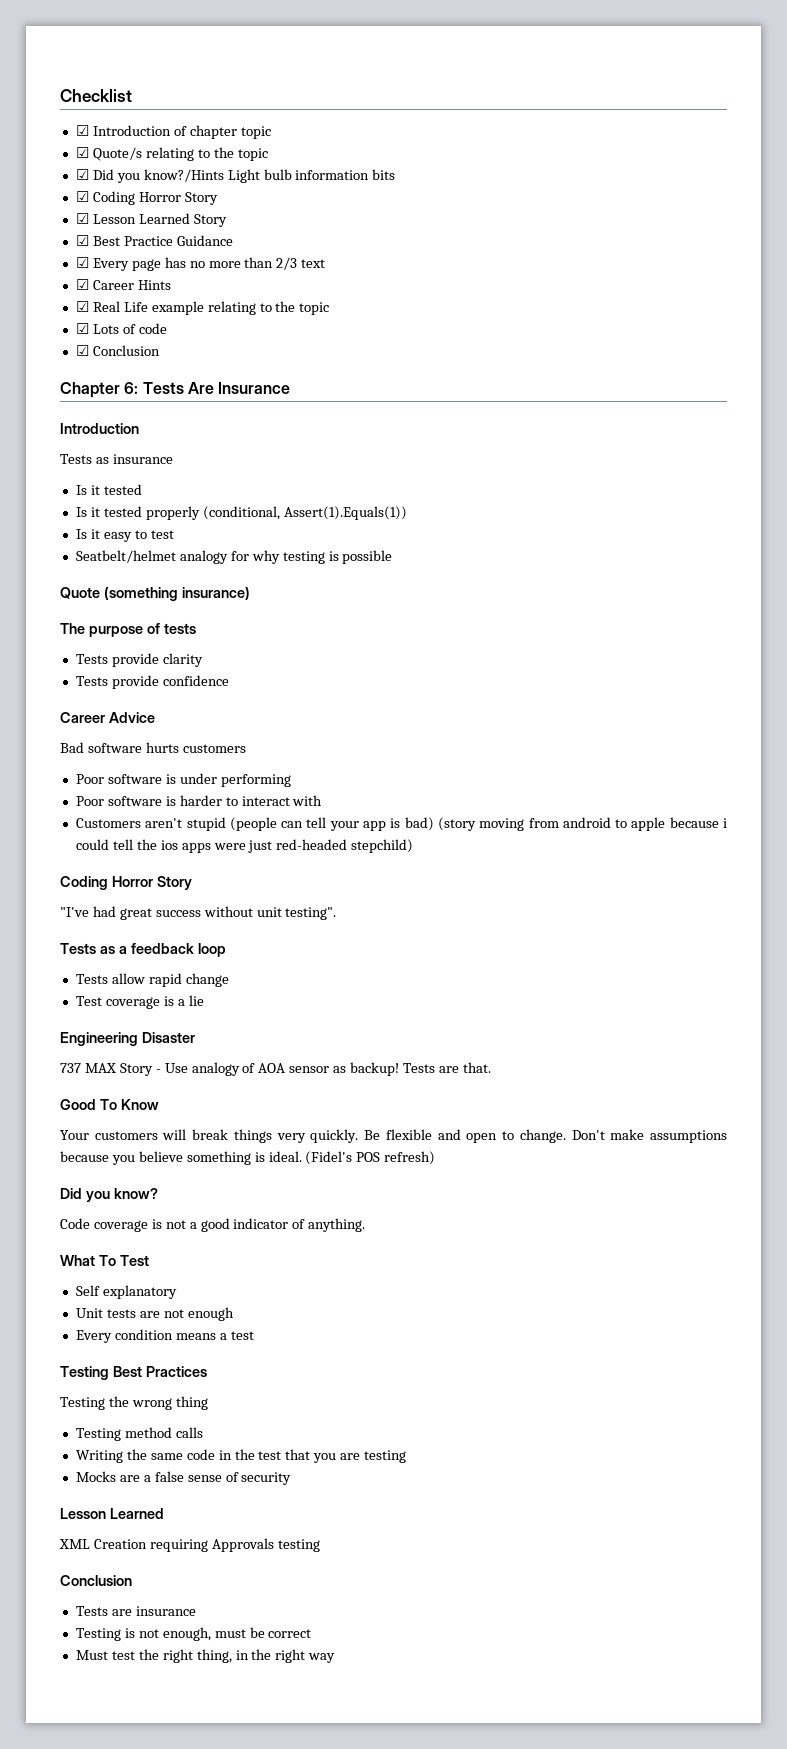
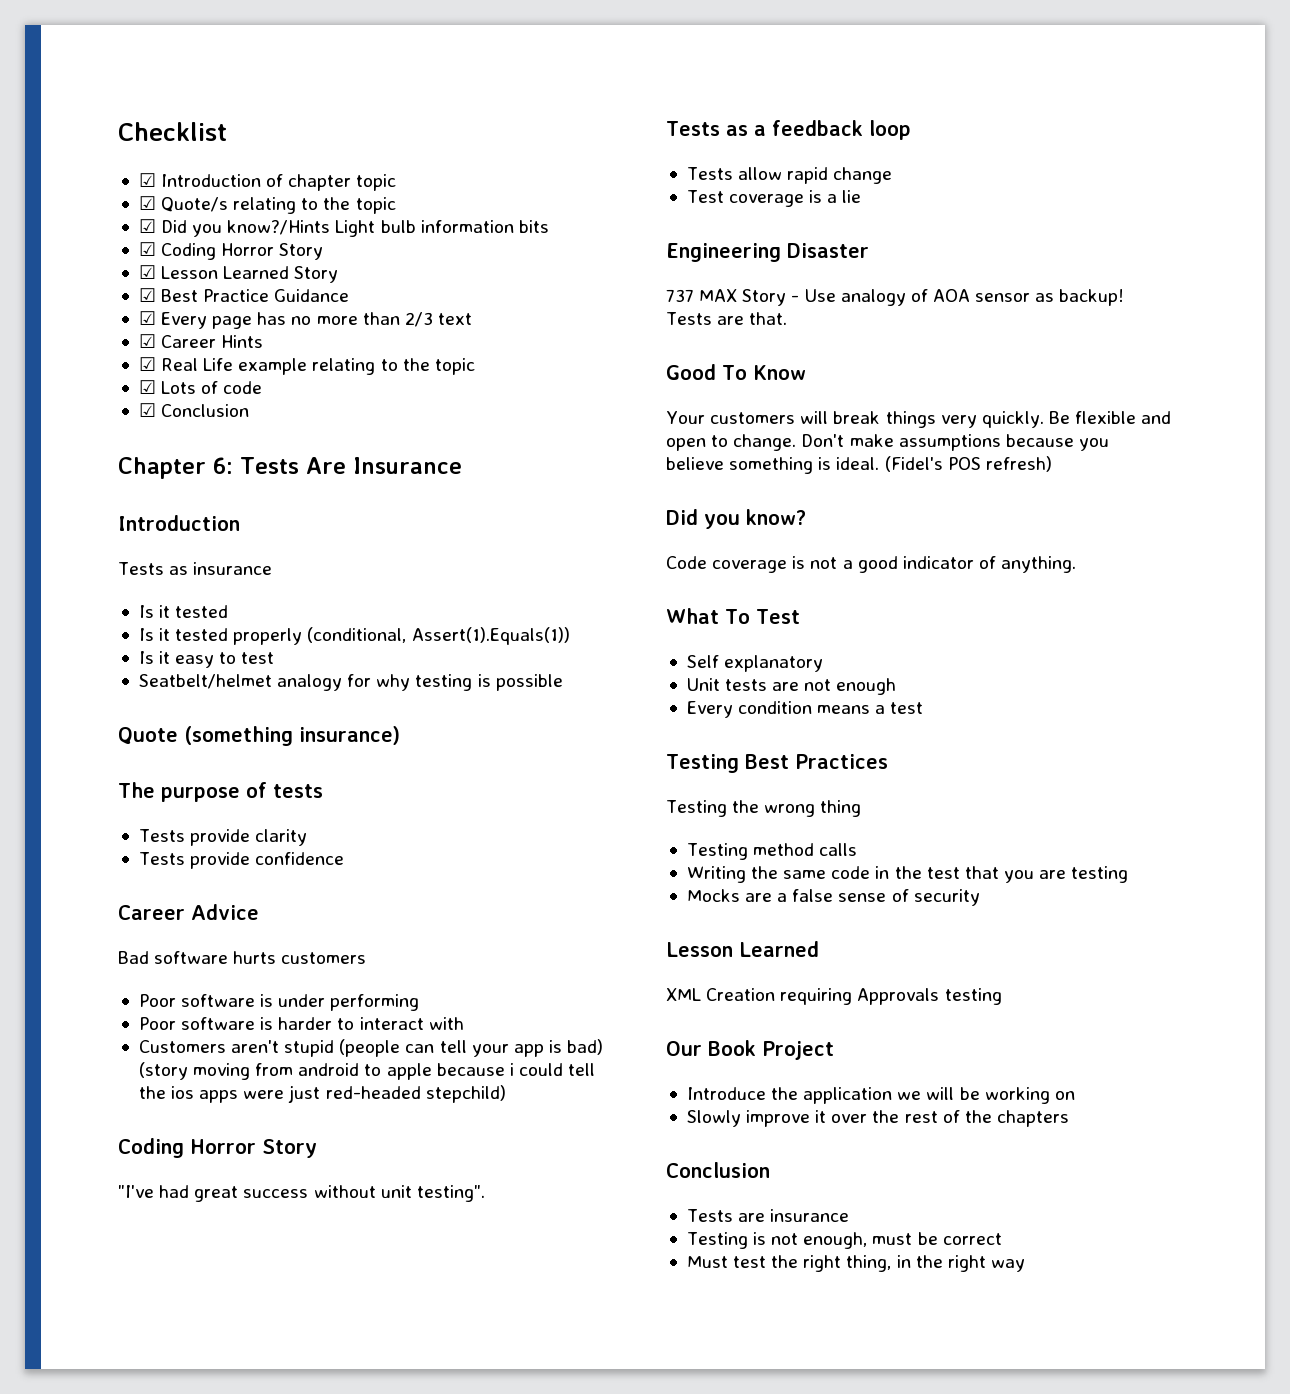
(320, 1545) none -> [666,1040,834,1060] [686,1087,1075,1104] [686,1110,1069,1127] // Our Book Project // Introduce the application we will be working on // Slowly improve it over the rest of the chapters

